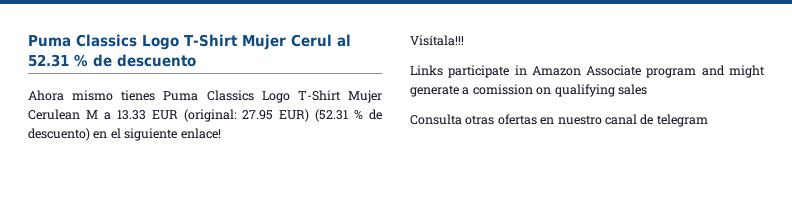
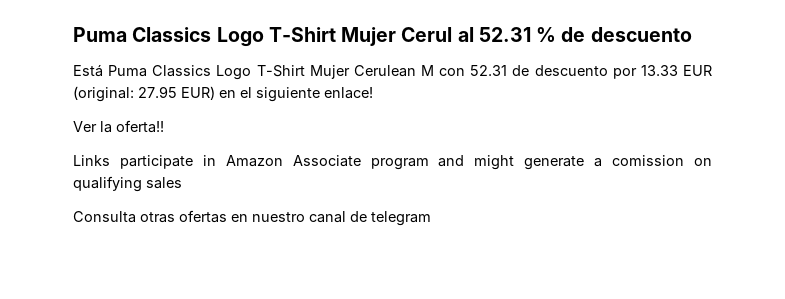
[28,90,156,101] Ahora mismo tienes -> [73,64,103,77] Está
[103,112,111,120] a -> [439,65,637,79] con 52.31 de descuento por
[315,109,382,122] [28,128,90,141] (52.31 % de descuento) -> (215, 93) none
[410,35,464,46] Visítala!!! -> [73,120,164,133] Ver la oferta!!

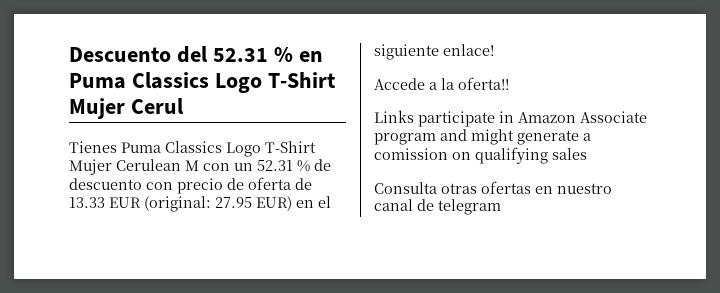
(73, 34) none -> [69,46,323,63] Descuento del 52.31 % en
[457,27,692,42] [73,64,103,77] al 52.31 % de descuento // Está -> [69,141,117,153] // Tienes
[470,65,637,79] 52.31 de descuento por -> [234,159,331,172] [69,177,312,194] un 52.31 % de descuento con precio de oferta de
[73,121,97,132] Ver -> [374,78,437,90] Accede a

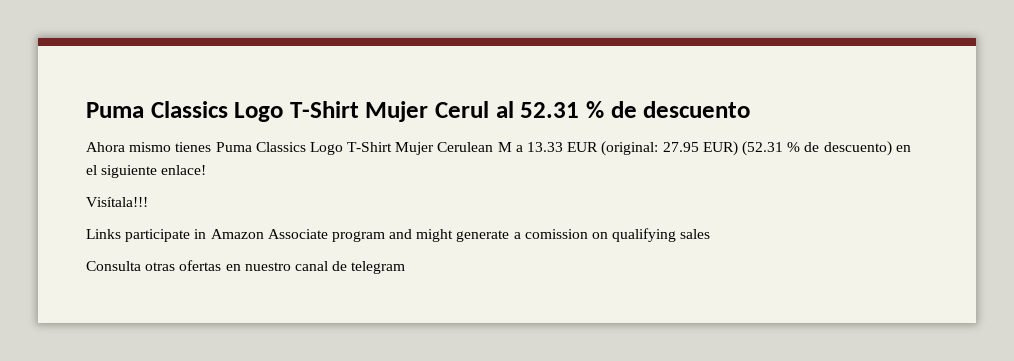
[69,46,323,63] Descuento del 52.31 % en -> (86, 110) none
[69,141,117,153] // Tienes -> [495,101,751,118] [86,142,212,152] al 52.31 % de descuento // Ahora mismo tienes
[203,159,331,172] [69,177,312,194] con un 52.31 % de descuento con precio de oferta de -> [515,145,523,152] a
(292, 203) none -> [741,141,892,156] (52.31 % de descuento)
[374,77,509,90] Accede a la oferta!! -> [86,197,148,207] Visítala!!!

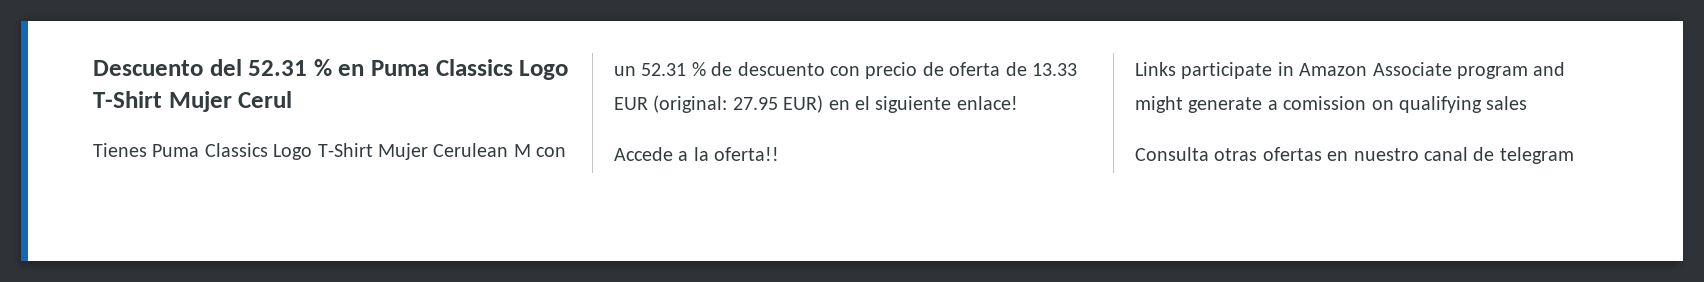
(86, 110) none -> [93,59,365,76] Descuento del 52.31 % en
[495,101,751,118] [86,142,212,152] al 52.31 % de descuento // Ahora mismo tienes -> [93,143,147,157] // Tienes
[515,145,523,152] a -> [536,147,567,157] [614,62,1027,79] con un 52.31 % de descuento con precio de oferta de
[741,141,892,156] (52.31 % de descuento) -> (824, 104) none
[86,197,148,207] Visítala!!! -> [614,147,780,161] Accede a la oferta!!

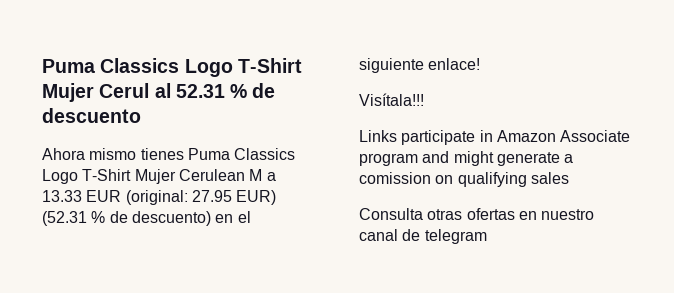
[93,59,365,76] Descuento del 52.31 % en -> (42, 66) none
[93,143,147,157] // Tienes -> [154,83,276,98] [42,108,141,123] [42,148,184,160] al 52.31 % de descuento // Ahora mismo tienes
[536,147,567,157] [614,62,1027,79] con un 52.31 % de descuento con precio de oferta de -> [266,172,276,181] a
(824, 104) none -> [42,211,211,226] (52.31 % de descuento)
[614,147,780,161] Accede a la oferta!! -> [359,93,424,106] Visítala!!!

